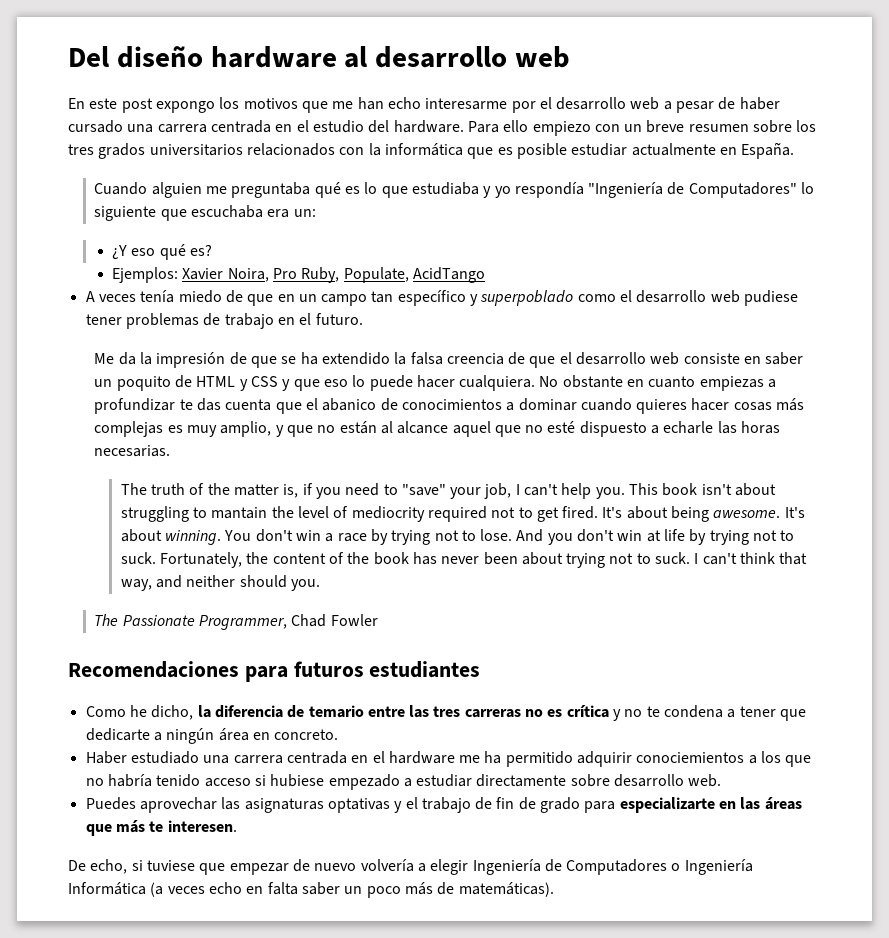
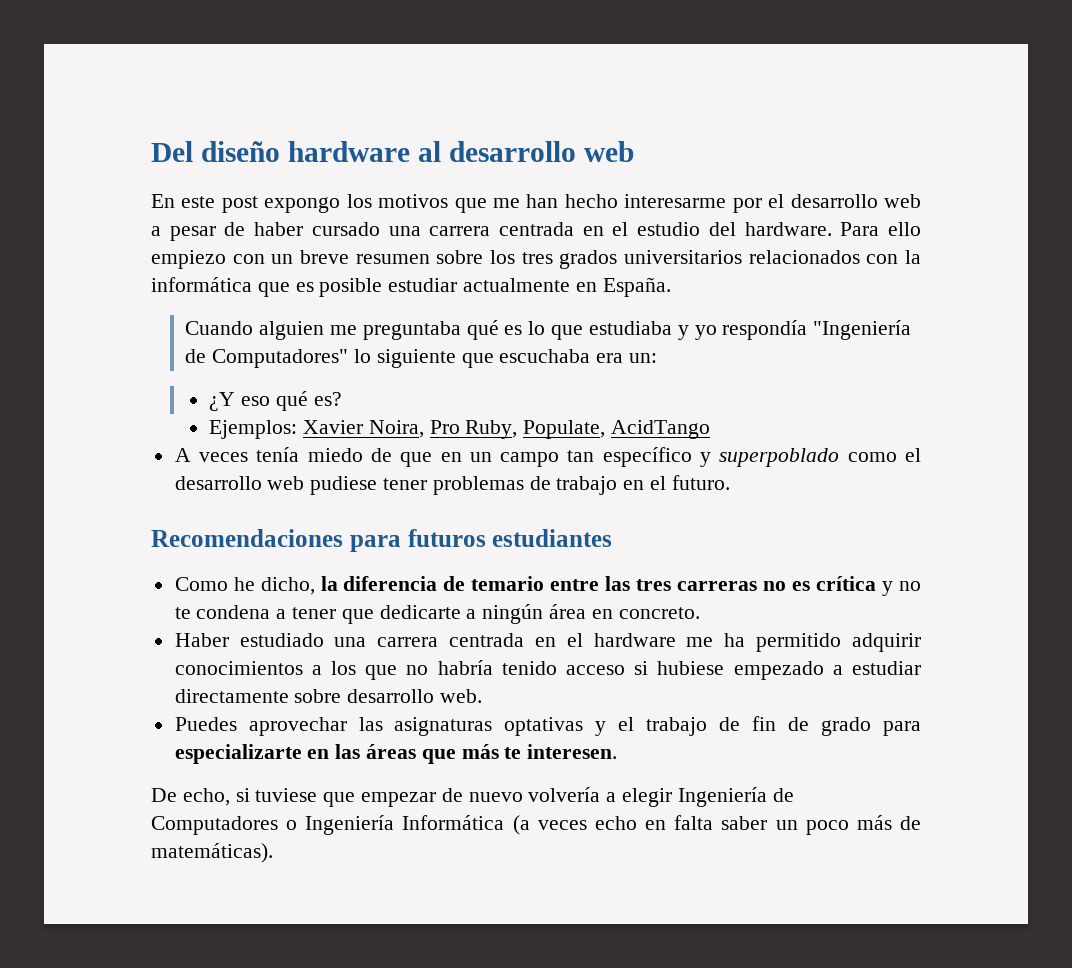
[387,97,421,109] echo -> [564,194,618,208] hecho
[94,352,804,368] [94,375,777,391] [94,398,805,414] [94,421,781,437] [94,445,171,457] [120,483,777,499] [120,506,805,522] [120,529,795,545] [120,552,808,568] [120,575,320,591] [94,614,378,630] // Me da la impresión de que se ha extendido la falsa creencia de que el desarrollo web consiste en saber un poquito de HTML y CSS y que eso lo puede hacer cualquiera. No obstante en cuanto empiezas a profundizar te das cuenta que el abanico de conocimientos a dominar cuando quieres hacer cosas más complejas es muy amplio, y que no están al alcance aquel que no esté dispuesto a echarle las horas necesarias. // The truth of the matter is, if you need to "save" your job, I can't help you. This book isn't about struggling to mantain the level of mediocrity required not to get fired. It's about being awesome. It's about winning. You don't win a race by trying not to lose. And you don't win at life by trying not to suck. Fortunately, the content of the book has never been about trying not to suck. I can't think that way, and neither should you. // The Passionate Programmer, Chad Fowler -> (730, 482) none
[636,752,745,763] conociemientos -> [174,661,303,675] conocimientos

